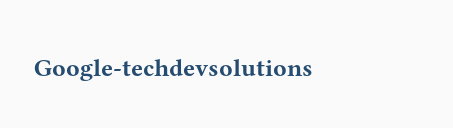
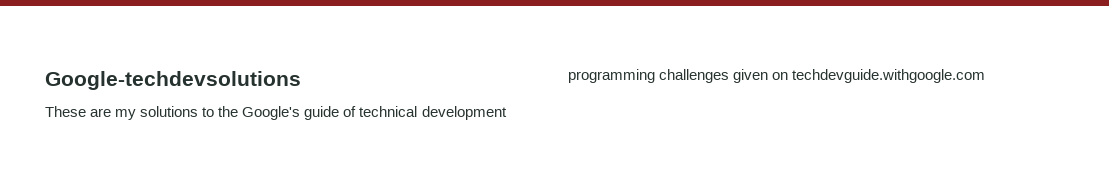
(313, 70) none -> [45,106,507,120] [568,69,986,83] // These are my solutions to the Google's guide of technical development programming challenges given on techdevguide.withgoogle.com

